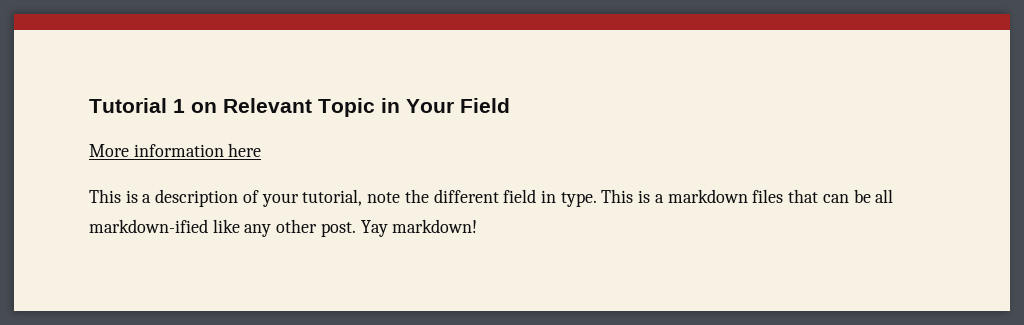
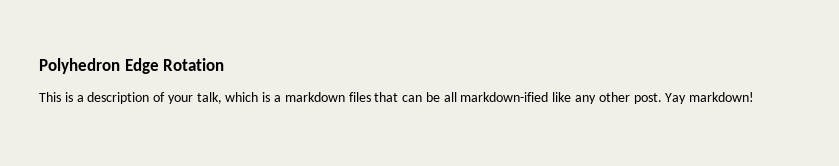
[89,98,510,117] [89,143,262,157] Tutorial 1 on Relevant Topic in Your Field // More information here -> [39,58,225,74] Polyhedron Edge Rotation
[302,189,634,207] tutorial, note the different field in type. This -> [196,92,259,104] talk, which

